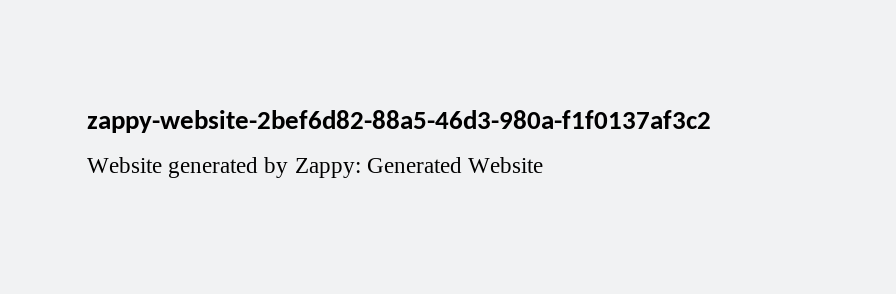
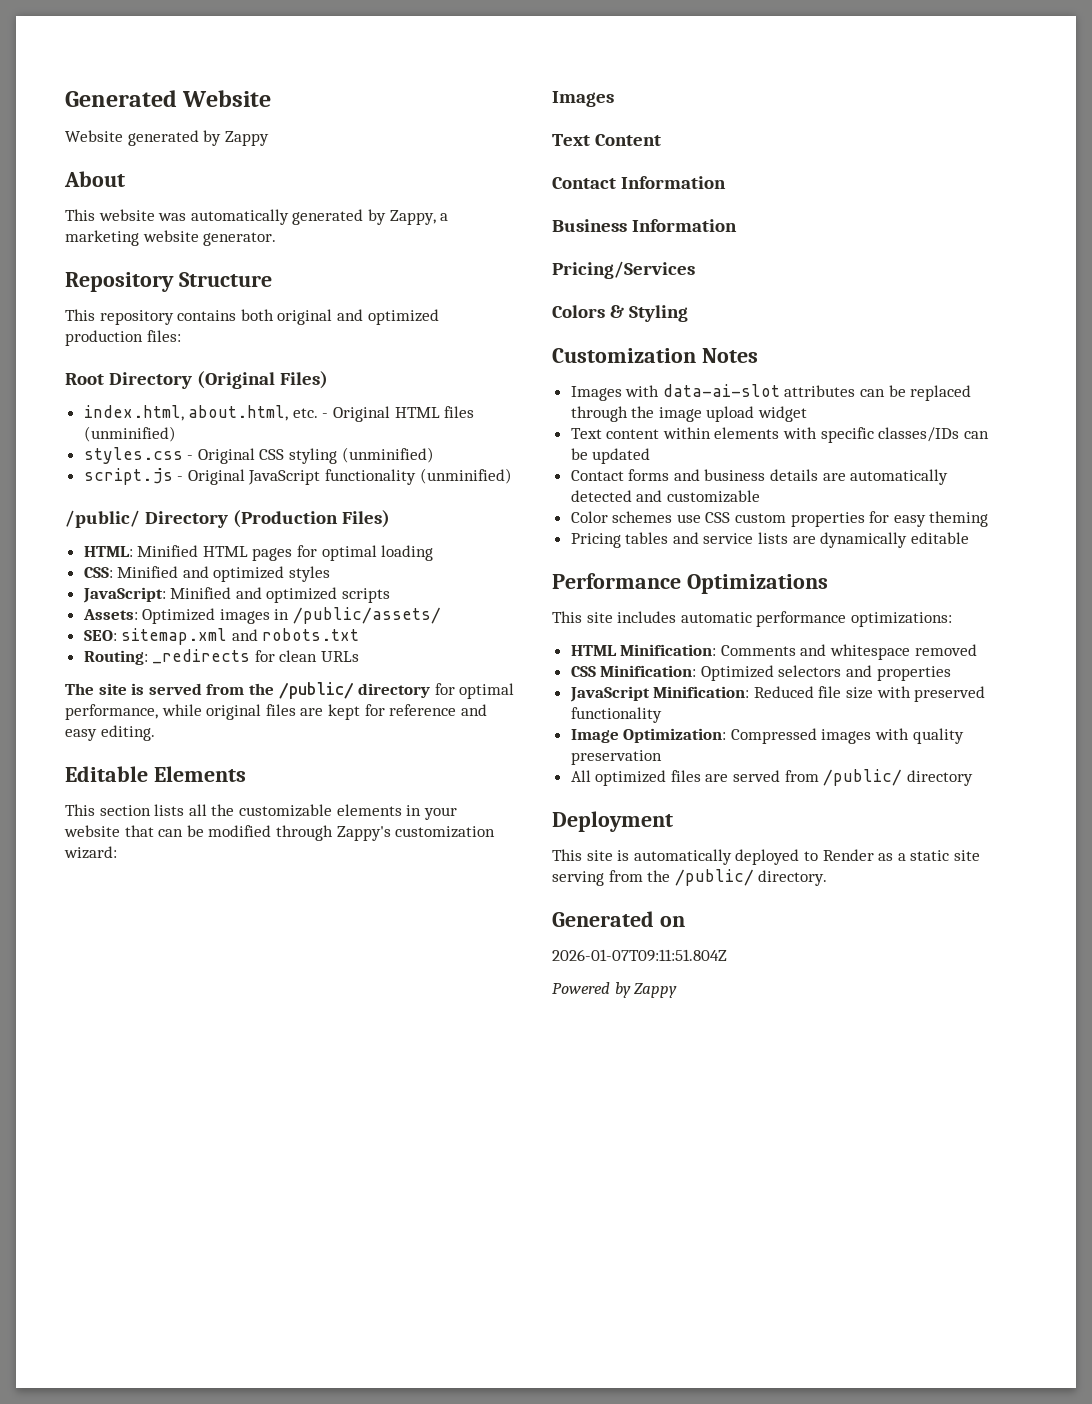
[87,110,711,133] zappy-website-2bef6d82-88a5-46d3-980a-f1f0137af3c2 -> [65,90,272,107] Generated Website
[294,157,544,178] Zappy: Generated Website -> [224,131,269,146] [64,171,125,187] [65,209,449,225] [65,230,277,246] [65,272,272,292] [65,309,439,325] [65,330,181,346] [65,371,329,389] [83,405,475,422] [83,426,176,442] [83,447,434,464] [83,468,512,485] [65,510,391,528] [83,545,434,561] [83,566,331,582] [82,587,391,603] [82,607,442,624] [83,628,360,645] [83,649,360,665] [65,682,515,699] [65,704,487,720] [65,725,155,741] [65,766,246,782] [65,804,457,820] [64,825,496,841] [64,846,117,859] [552,91,614,107] [552,134,662,146] [552,176,727,189] [552,219,738,232] [552,261,695,279] [552,305,689,322] [552,348,758,363] [570,384,972,401] [570,406,808,422] [570,427,989,443] [570,448,651,464] [570,469,949,485] [570,490,760,503] [570,511,989,527] [570,532,969,548] [552,573,828,594] [552,611,952,627] [570,644,977,660] [570,665,951,681] [569,686,986,702] [570,707,662,723] [570,728,964,744] [570,750,662,765] [570,769,973,786] [552,811,673,832] [552,849,980,865] [552,869,828,886] [552,911,685,927] [552,949,727,962] [552,982,678,998] Zappy // About // This website was automatically generated by Zappy, a marketing website generator. // Repository Structure // This repository contains both original and optimized production files: // Root Directory (Original Files) // index.html, about.html, etc. - Original HTML files (unminified) // styles.css - Original CSS styling (unminified) // script.js - Original JavaScript functionality (unminified) // /public/ Directory (Production Files) // HTML: Minified HTML pages for optimal loading // CSS: Minified and optimized styles // JavaScript: Minified and optimized scripts // Assets: Optimized images in /public/assets/ // SEO: sitemap.xml and robots.txt // Routing: _redirects for clean URLs // The site is served from the /public/ directory for optimal performance, while original files are kept for reference and easy editing. // Editable Elements // This section lists all the customizable elements in your website that can be modified through Zappy's customization wizard: // Images // Text Content // Contact Information // Business Information // Pricing/Services // Colors & Styling // Customization Notes // Images with data-ai-slot attributes can be replaced through the image upload widget // Text content within elements with specific classes/IDs can be updated // Contact forms and business details are automatically detected and customizable // Color schemes use CSS custom properties for easy theming // Pricing tables and service lists are dynamically editable // Performance Optimizations // This site includes automatic performance optimizations: // HTML Minification: Comments and whitespace removed // CSS Minification: Optimized selectors and properties // JavaScript Minification: Reduced file size with preserved functionality // Image Optimization: Compressed images with quality preservation // All optimized files are served from /public/ directory // Deployment // This site is automatically deployed to Render as a static site serving from the /public/ directory. // Generated on // 2026-01-07T09:11:51.804Z // Powered by Zappy

